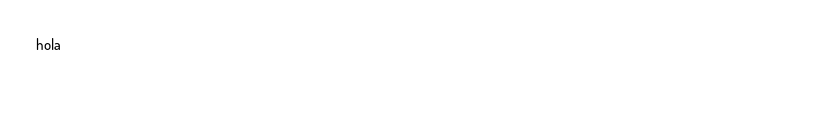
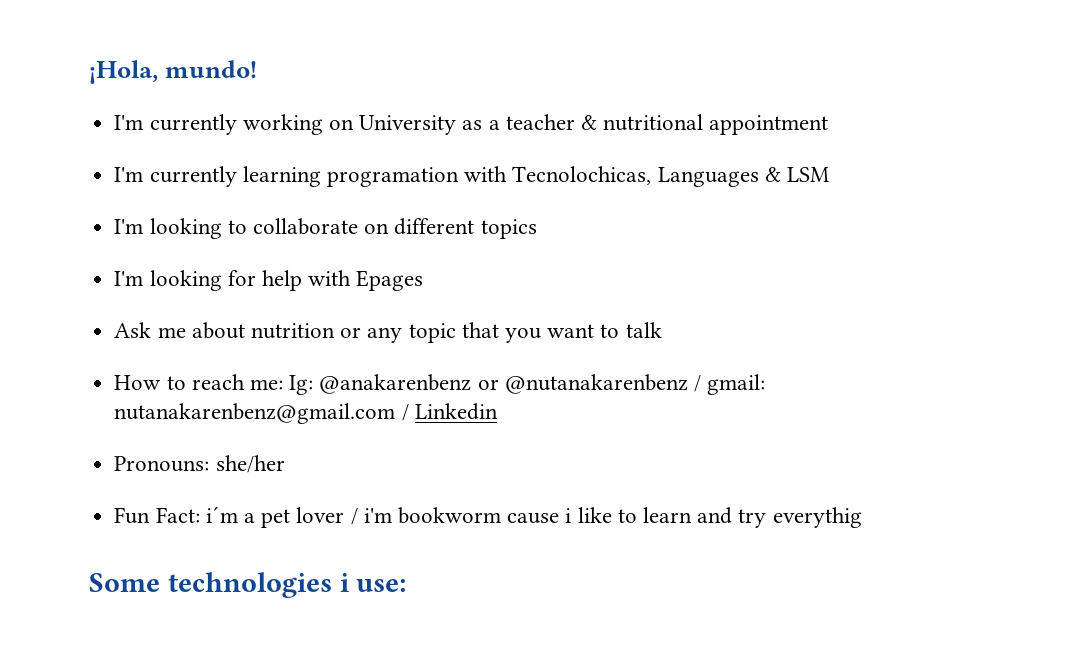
[36,38,61,50] hola -> [89,60,258,84] [114,114,829,135] [114,166,829,187] [114,218,537,239] [114,270,424,291] [114,322,662,343] [114,374,766,395] [114,403,498,424] [114,455,285,473] [114,506,862,528] [89,572,407,598] ¡Hola, mundo! // I'm currently working on University as a teacher & nutritional appointment // I'm currently learning programation with Tecnolochicas, Languages & LSM // I'm looking to collaborate on different topics // I'm looking for help with Epages // Ask me about nutrition or any topic that you want to talk // How to reach me: Ig: @anakarenbenz or @nutanakarenbenz / gmail: nutanakarenbenz@gmail.com / Linkedin // Pronouns: she/her // Fun Fact: i´m a pet lover / i'm bookworm cause i like to learn and try everythig // Some technologies i use:

